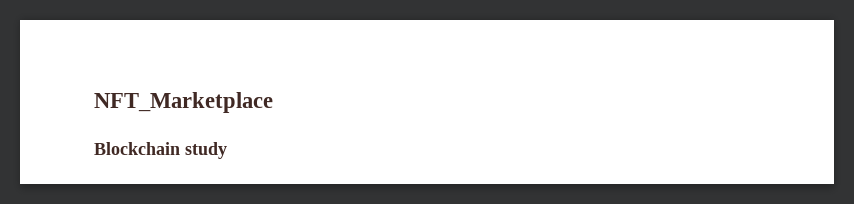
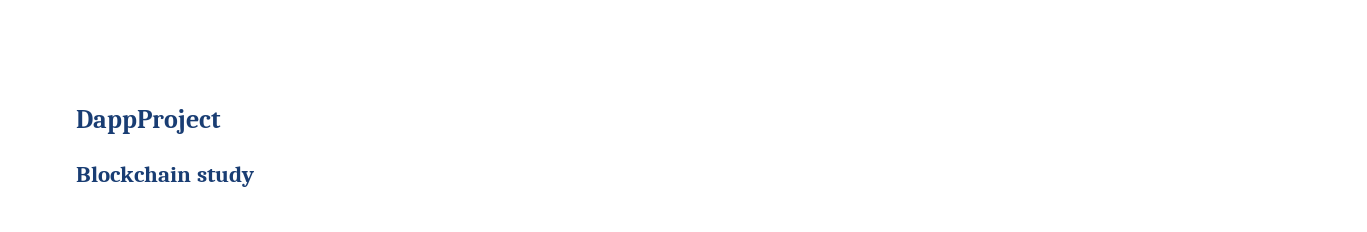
[94,92,273,113] NFT_Marketplace -> [76,109,221,134] DappProject

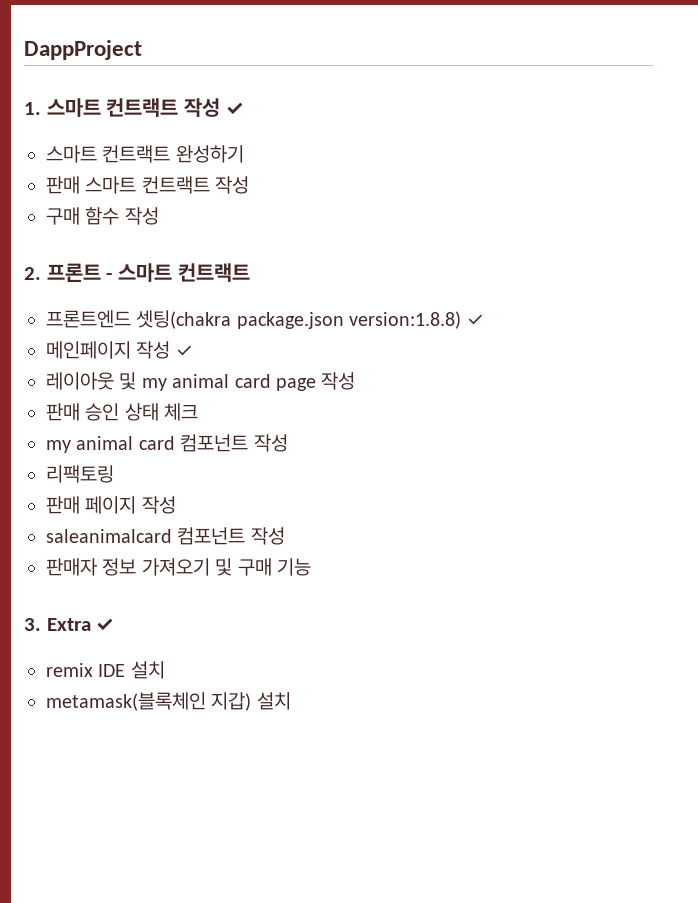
[76,166,255,187] Blockchain study -> [24,98,244,117] [46,145,244,163] [46,176,250,194] [46,207,159,225] [24,263,250,282] [46,310,484,329] [46,341,193,359] [46,372,356,391] [46,403,199,421] [46,434,288,453] [46,465,114,483] [46,496,176,514] [46,527,285,545] [46,558,311,576] [24,618,115,631] [46,661,165,679] [46,692,291,711] 1. 스마트 컨트랙트 작성 ✓ // 스마트 컨트랙트 완성하기 // 판매 스마트 컨트랙트 작성 // 구매 함수 작성 // 2. 프론트 - 스마트 컨트랙트 // 프론트엔드 셋팅(chakra package.json version:1.8.8) ✓ // 메인페이지 작성 ✓ // 레이아웃 및 my animal card page 작성 // 판매 승인 상태 체크 // my animal card 컴포넌트 작성 // 리팩토링 // 판매 페이지 작성 // saleanimalcard 컴포넌트 작성 // 판매자 정보 가져오기 및 구매 기능 // 3. Extra ✓ // remix IDE 설치 // metamask(블록체인 지갑) 설치

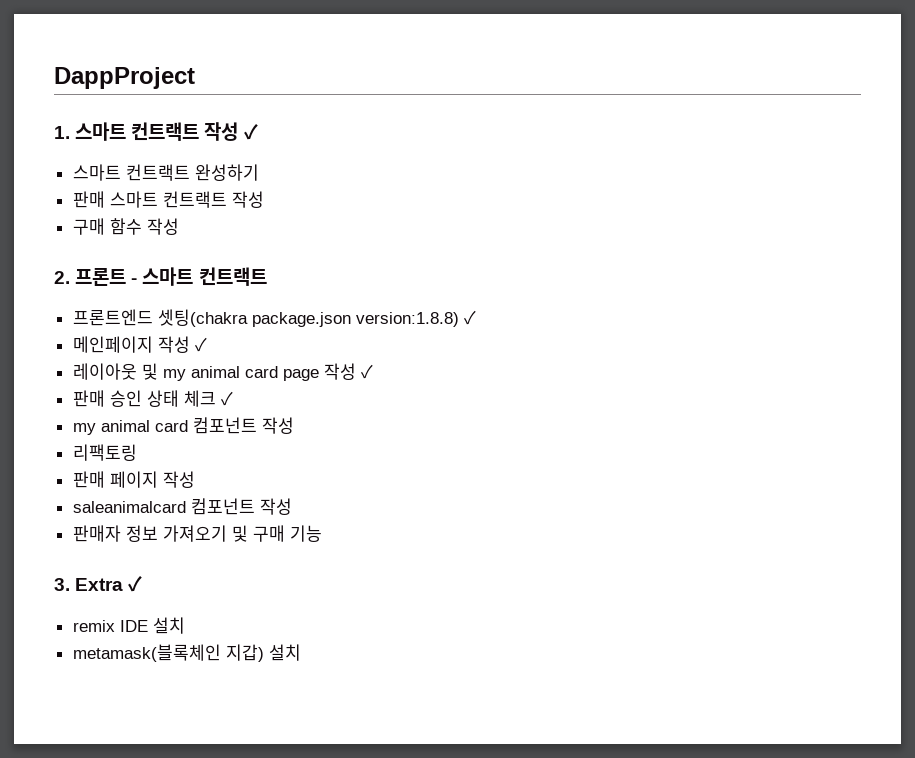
(356, 381) none -> [360,364,373,379] ✓
(199, 412) none -> [220,391,233,406] ✓

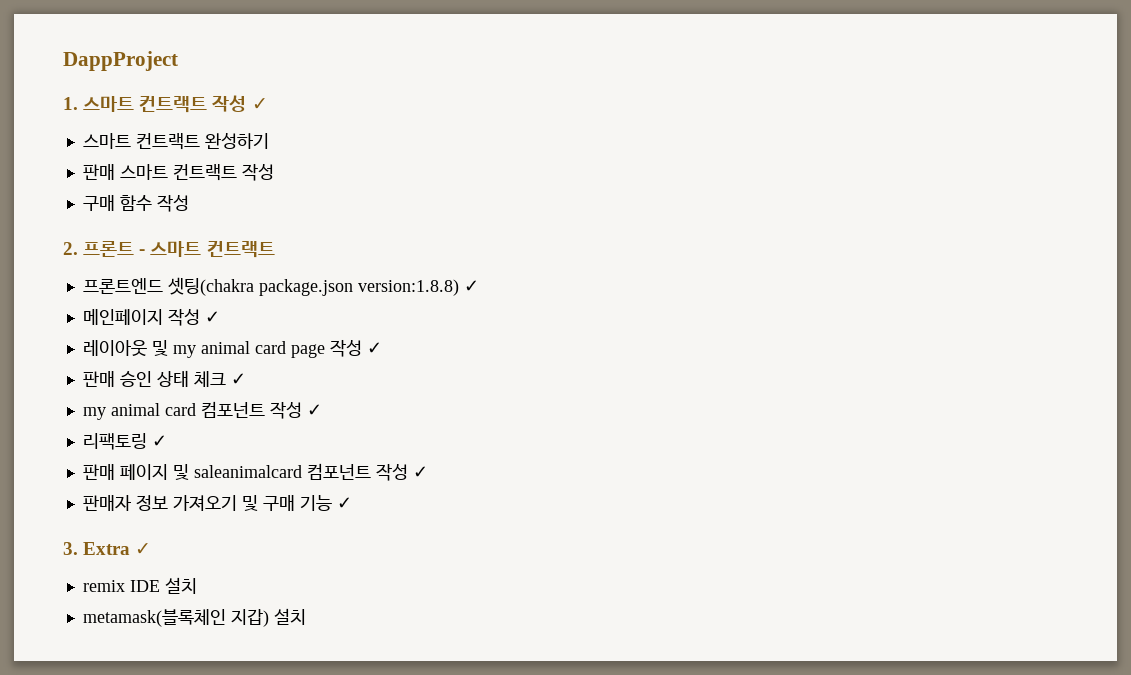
(294, 425) none -> [306,404,322,416] ✓
(137, 452) none -> [151,435,167,447] ✓
[162,471,195,488] 작성 // -> [172,464,189,480] 및
(292, 506) none -> [412,466,428,478] ✓
(322, 533) none -> [336,497,352,509] ✓

